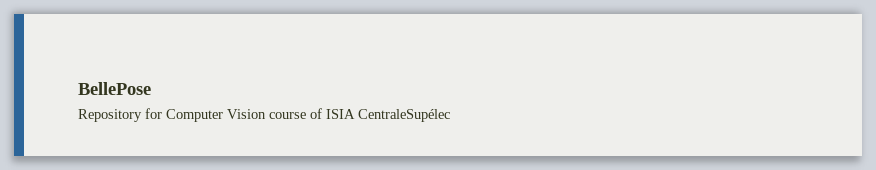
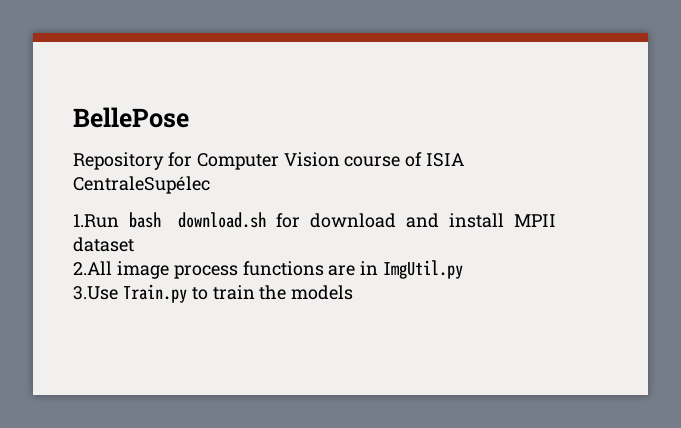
(450, 115) none -> [73,212,557,228] [73,237,134,252] [73,260,464,279] [73,284,354,303] // 1.Run bash download.sh for download and install MPII dataset // 2.All image process functions are in ImgUtil.py // 3.Use Train.py to train the models

